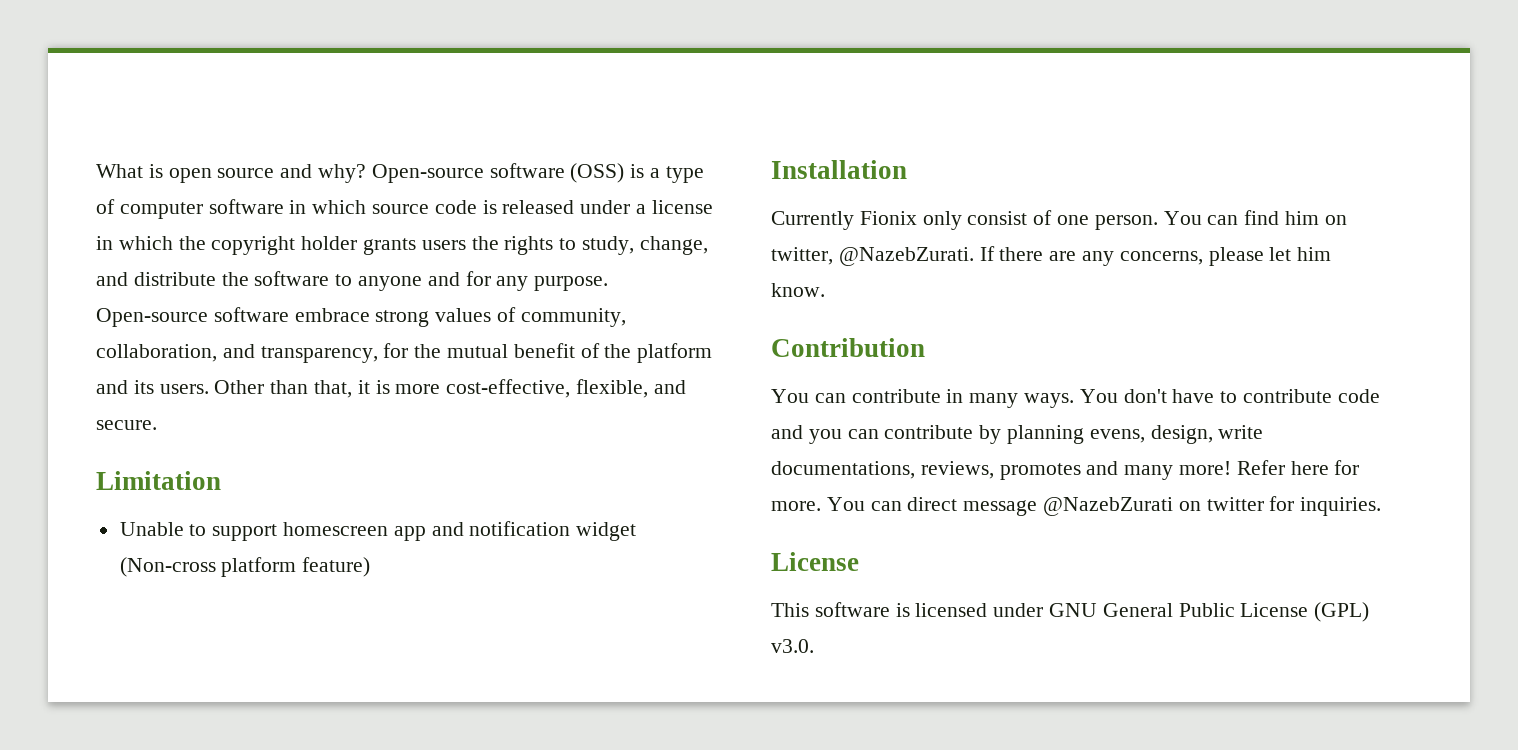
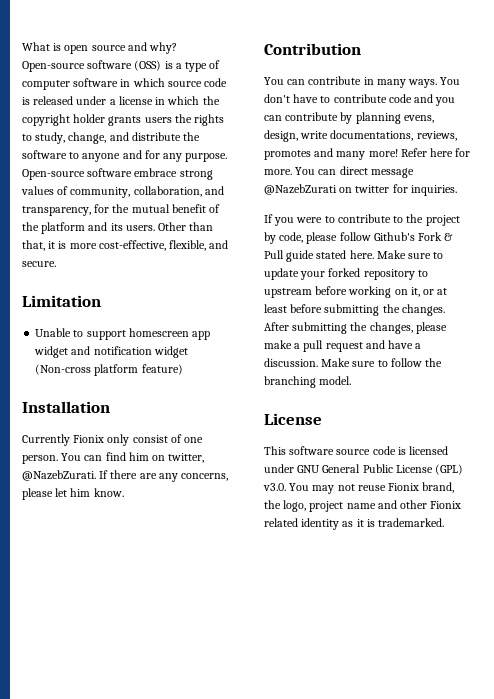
(426, 533) none -> [34,346,69,358] widget
(1382, 506) none -> [264,214,460,226] [264,232,454,244] [264,250,444,262] [264,268,428,280] [264,286,448,298] [264,304,445,316] [264,322,447,334] [264,340,422,352] [264,358,443,367] [264,376,352,388] // If you were to contribute to the project by code, please follow Github's Fork & Pull guide stated here. Make sure to update your forked repository to upstream before working on it, or at least before submitting the changes. After submitting the changes, please make a pull request and have a discussion. Make sure to follow the branching model.
(890, 609) none -> [336,446,396,455] source code
(814, 646) none -> [289,482,455,494] [264,500,462,512] [264,518,445,530] You may not reuse Fionix brand, the logo, project name and other Fionix related identity as it is trademarked.

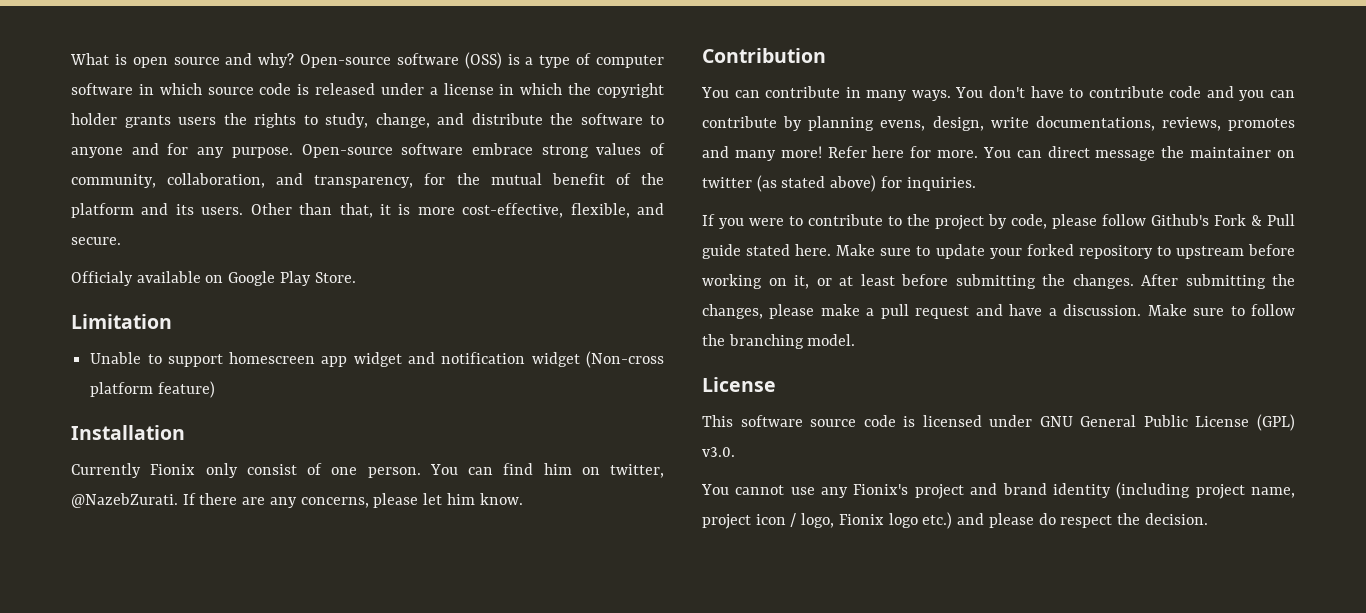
(56, 264) none -> [71,271,356,286] // Officialy available on Google Play Store.
[264,184,390,195] @NazebZurati on twitter -> [1161,146,1295,158] [702,175,877,192] the maintainer on twitter (as stated above)
[289,482,455,494] [264,500,462,512] [264,518,445,530] You may not reuse Fionix brand, the logo, project name and other Fionix related identity as it is trademarked. -> [701,482,1295,499] [702,512,1208,529] // You cannot use any Fionix's project and brand identity (including project name, project icon / logo, Fionix logo etc.) and please do respect the decision.

